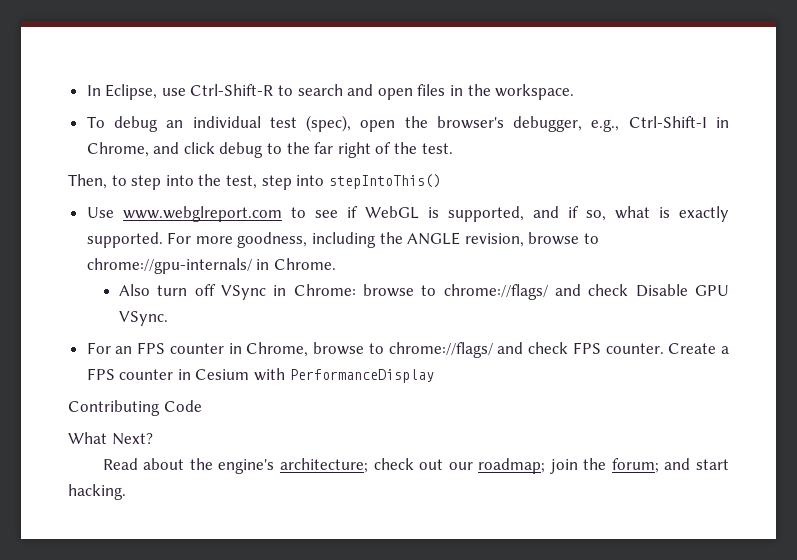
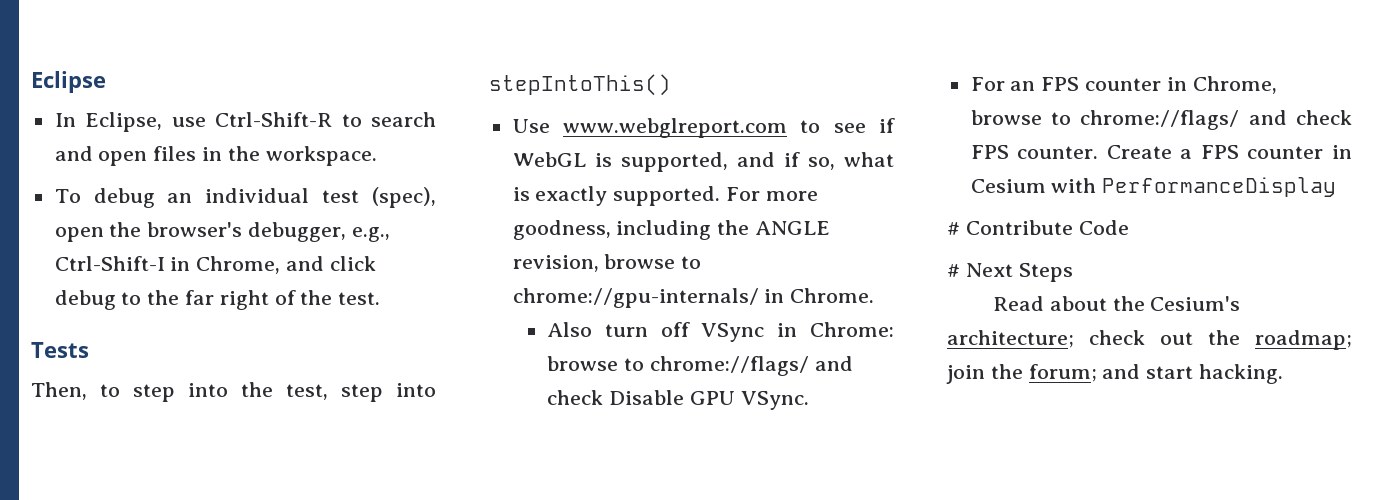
(86, 90) none -> [31,71,106,93] Eclipse //
(453, 148) none -> [31,342,89,358] // Tests
[68,400,160,416] Contributing -> [947,220,1073,235] # Contribute
[68,432,153,445] What Next? -> [947,263,1073,282] # Next Steps
[218,459,275,474] engine's -> [1150,296,1241,311] Cesium's
[448,462,473,470] our -> [1208,330,1240,345] the

